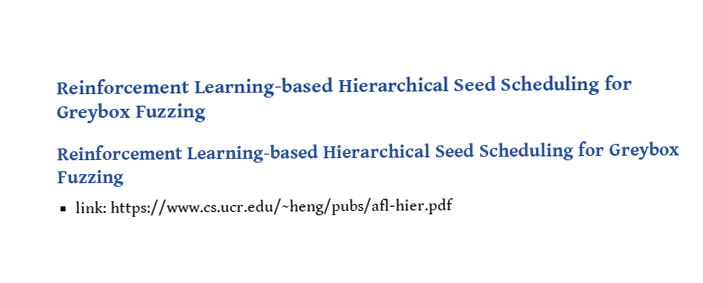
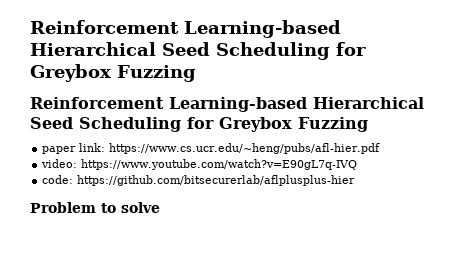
(125, 178) none -> [42,146,77,154] paper
(454, 207) none -> [41,159,358,170] [42,175,356,186] [30,202,160,213] // video: https://www.youtube.com/watch?v=E90gL7q-IVQ // code: https://github.com/bitsecurerlab/aflplusplus-hier // Problem to solve

